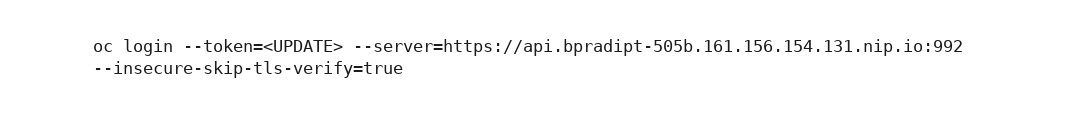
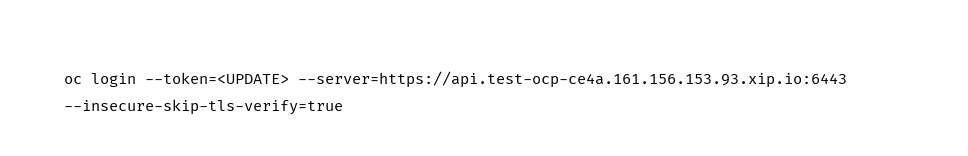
[353,39,963,56] --server=https://api.bpradipt-505b.161.156.154.131.nip.io:992 -> [298,71,847,88] --server=https://api.test-ocp-ce4a.161.156.153.93.xip.io:6443

